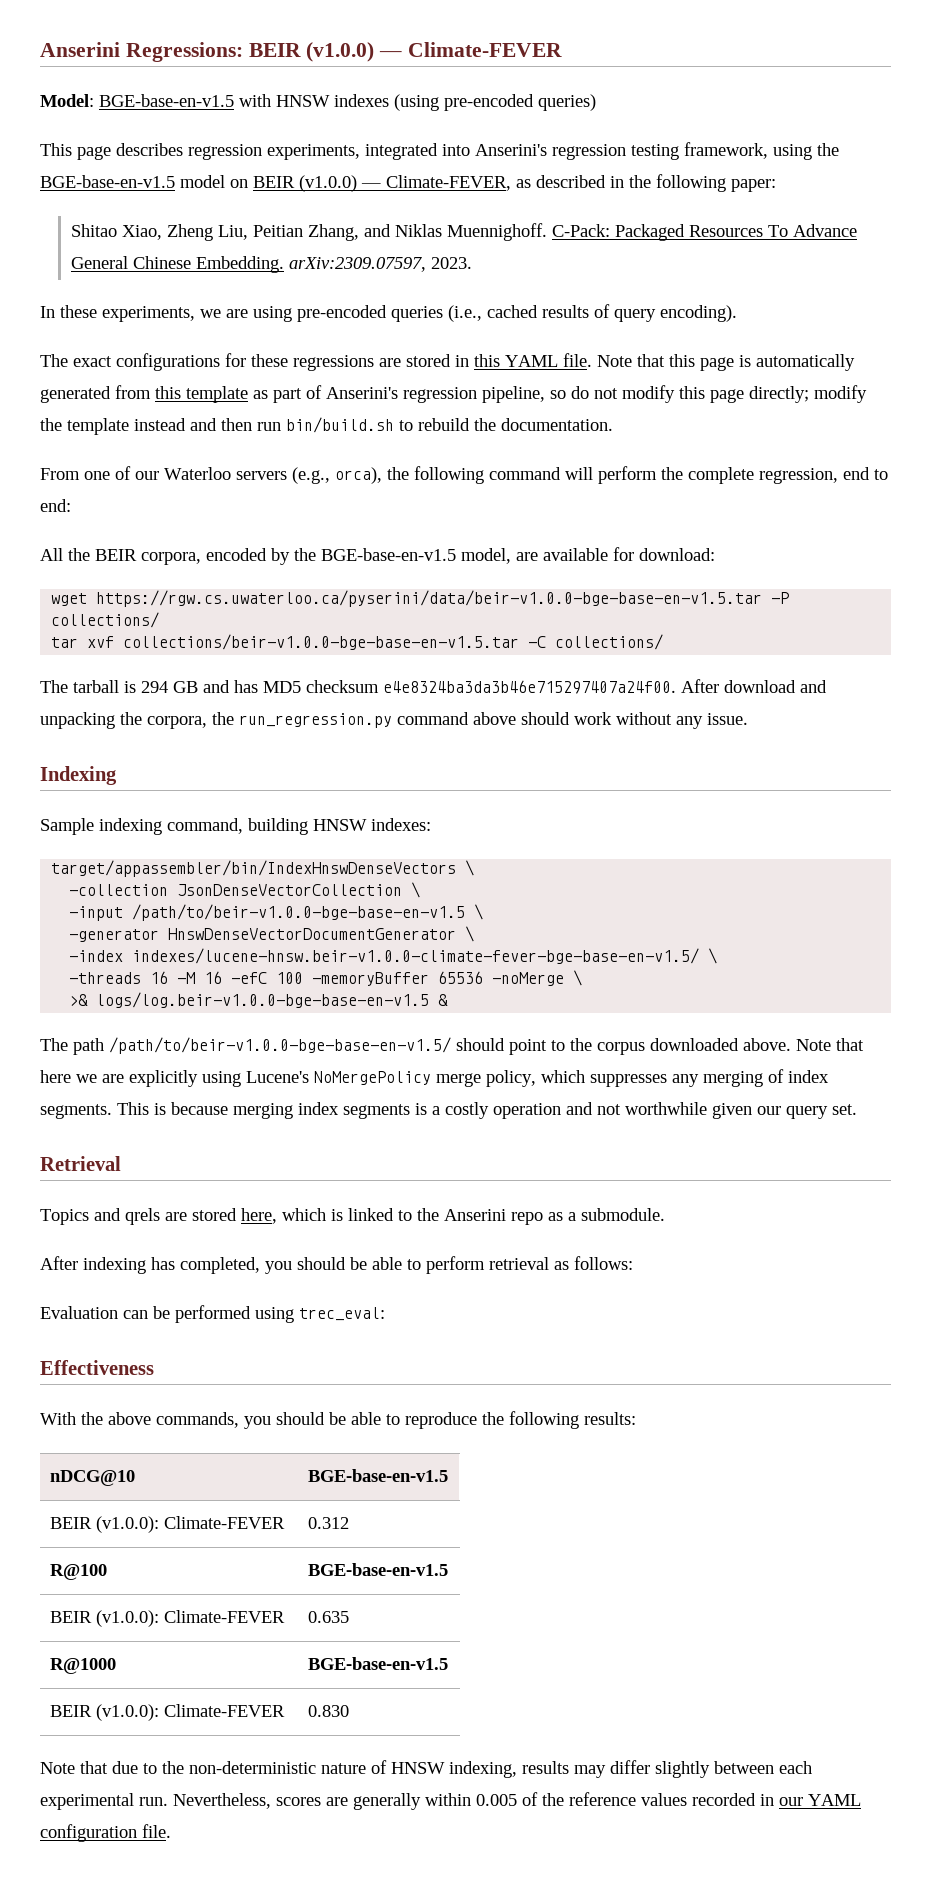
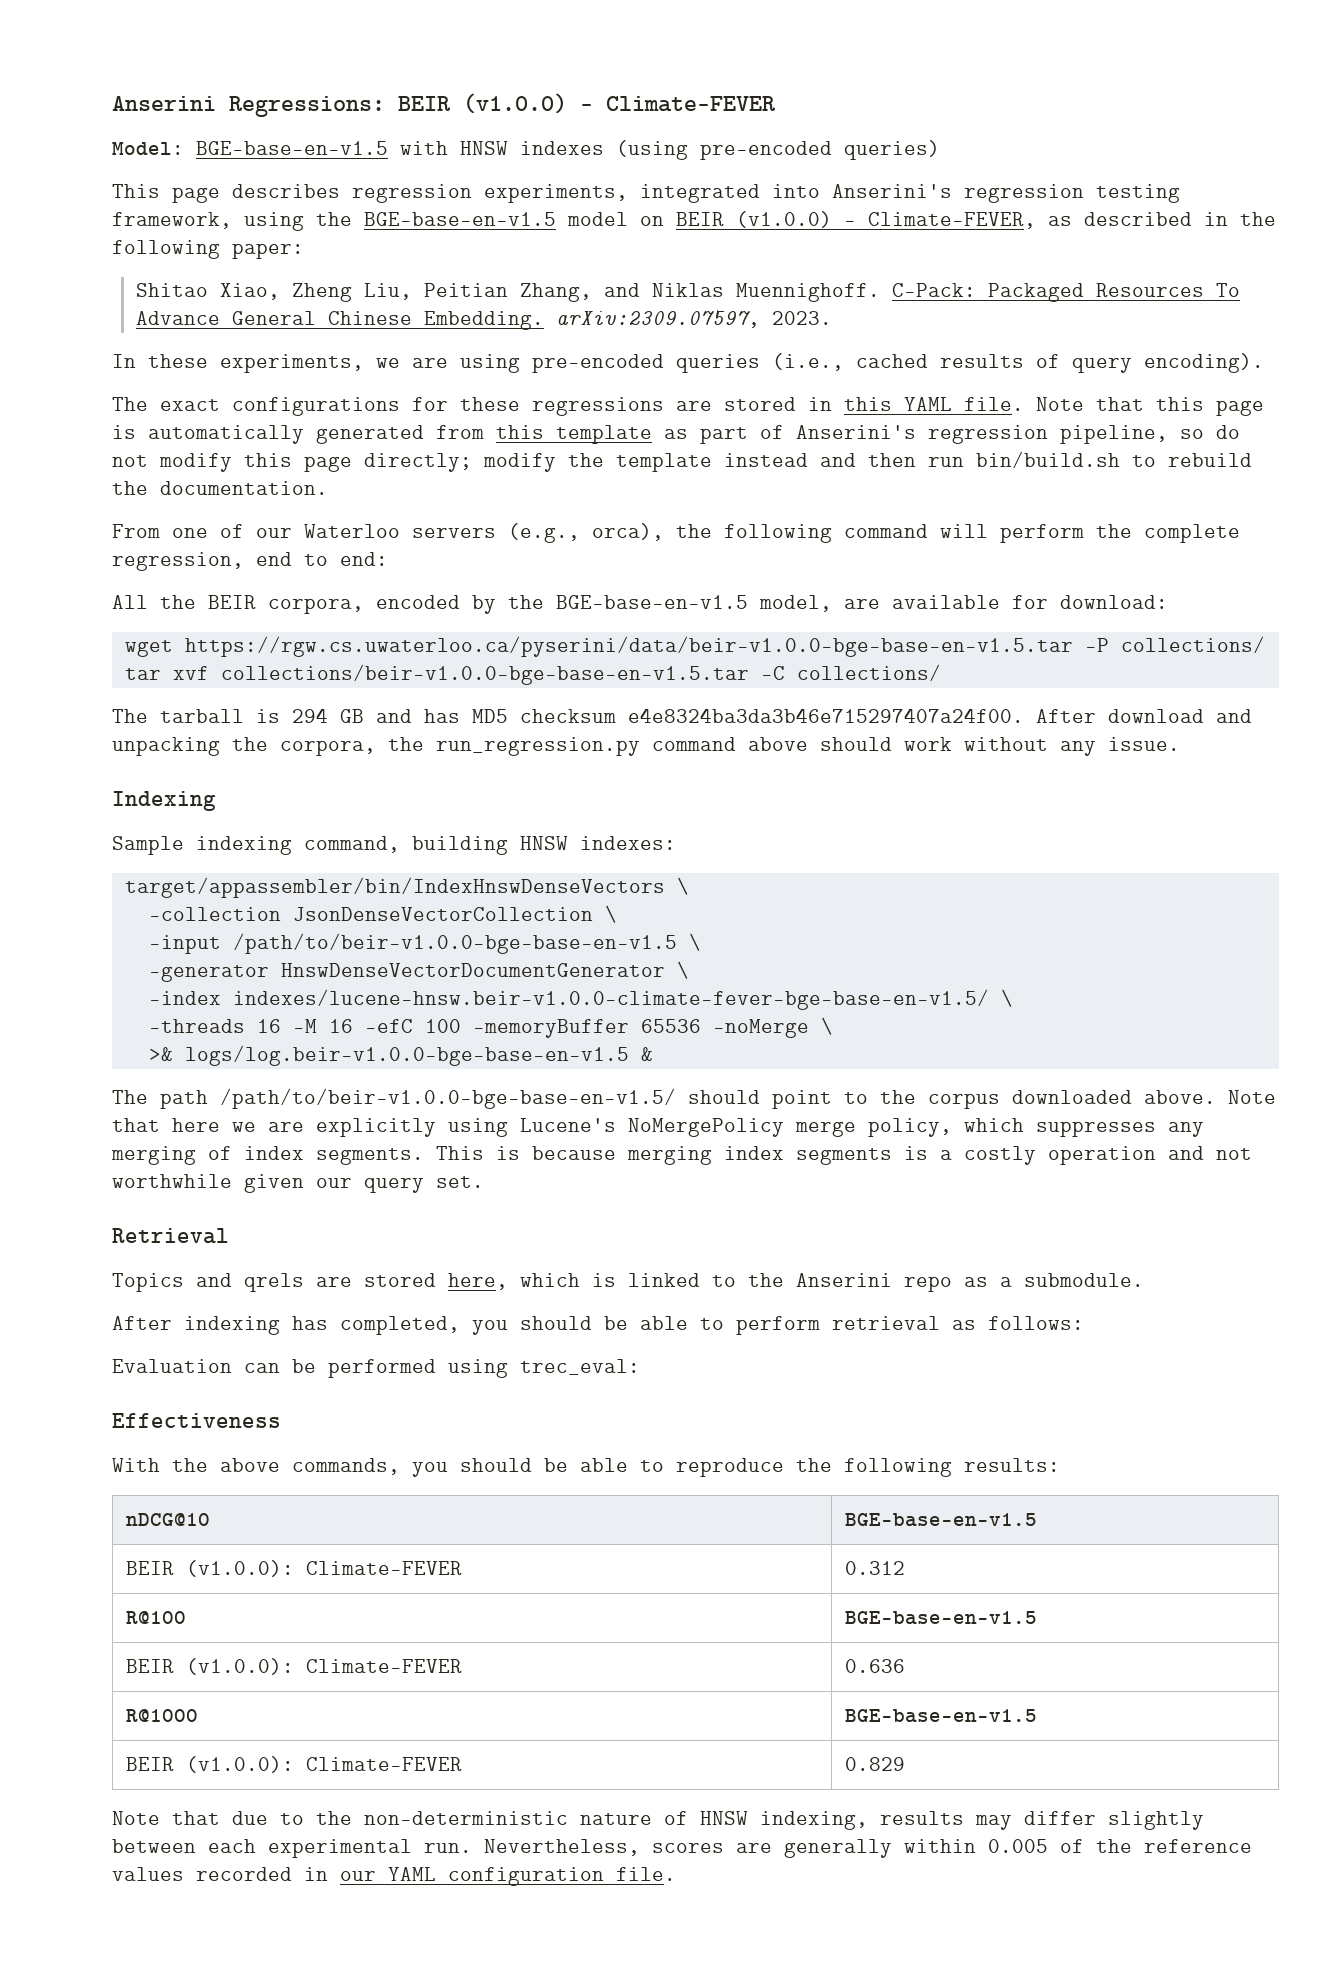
[308,1611,350,1623] 0.635 -> [844,1659,905,1673] 0.636
[308,1705,350,1717] 0.830 -> [844,1757,905,1771] 0.829

